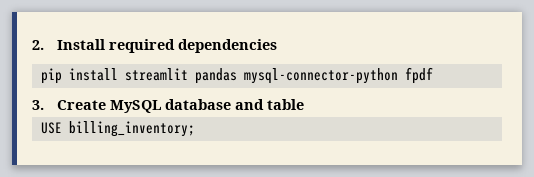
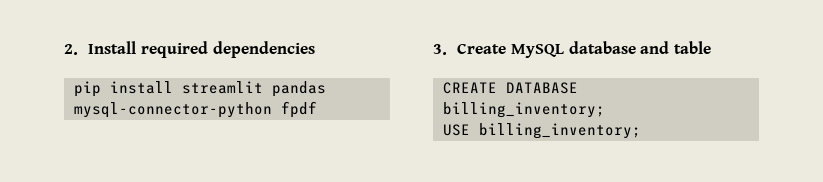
(304, 104) none -> [443,82,579,94] [443,102,606,118] // CREATE DATABASE billing_inventory;

